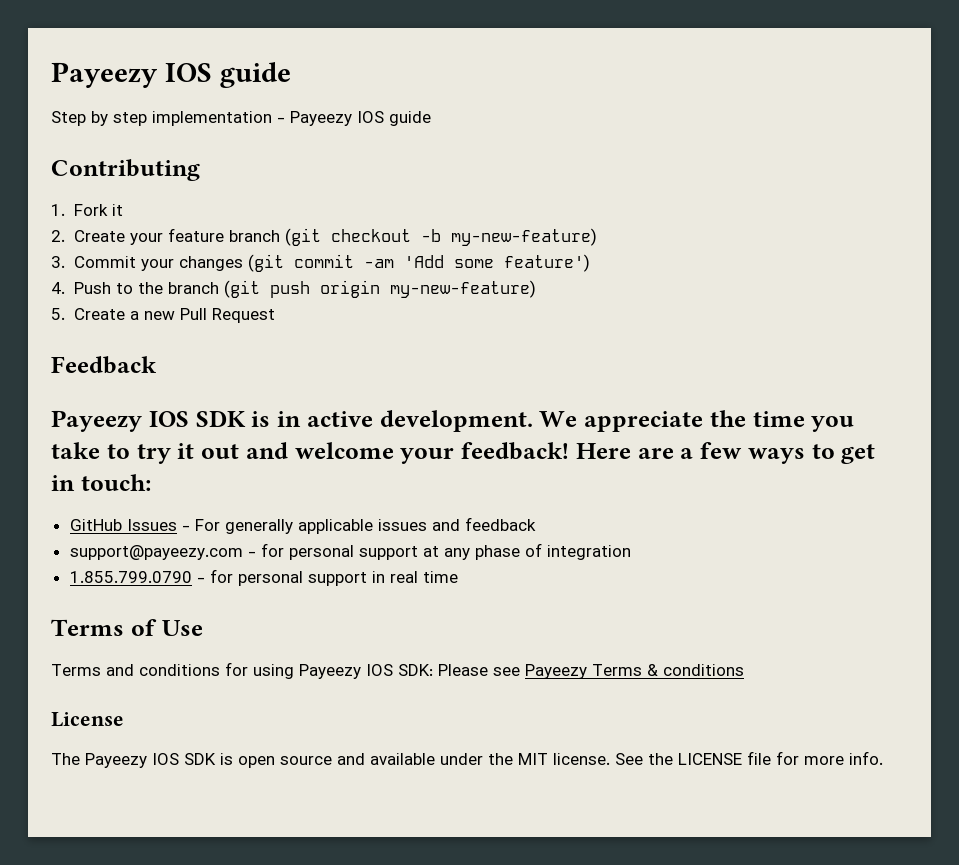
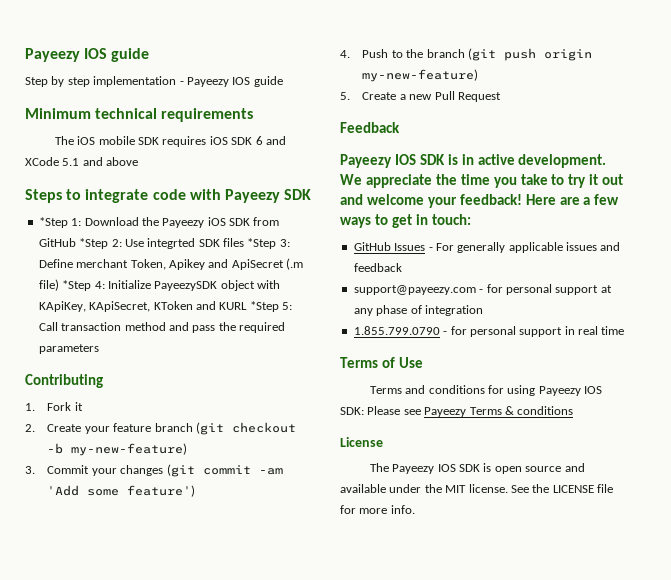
(431, 118) none -> [25,108,254,122] [54,136,286,147] [25,157,139,166] [25,189,312,203] [38,217,280,228] [38,238,290,249] [38,258,303,270] [38,279,280,291] [38,301,292,312] [38,322,285,333] [38,344,99,354] // Minimum technical requirements // The iOS mobile SDK requires iOS SDK 6 and XCode 5.1 and above // Steps to integrate code with Payeezy SDK // *Step 1: Download the Payeezy iOS SDK from GitHub *Step 2: Use integrted SDK files *Step 3: Define merchant Token, Apikey and ApiSecret (.m file) *Step 4: Initialize PayeezySDK object with KApiKey, KApiSecret, KToken and KURL *Step 5: Call transaction method and pass the required parameters

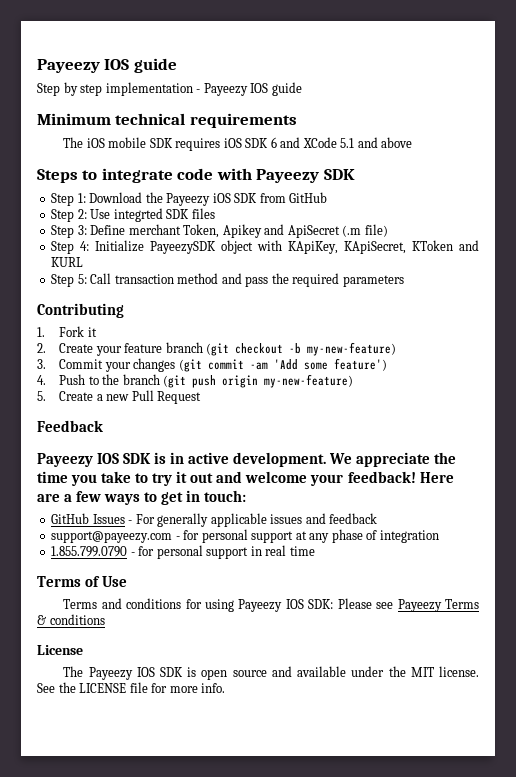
[38,217,68,228] *Step -> [51,193,75,206] Step
[79,238,109,249] *Step -> [51,209,75,222] // Step
[247,238,277,249] *Step -> [51,225,75,238] // Step
[62,280,92,291] *Step -> [51,241,75,254] // Step
[249,301,279,312] *Step -> [51,274,75,287] // Step

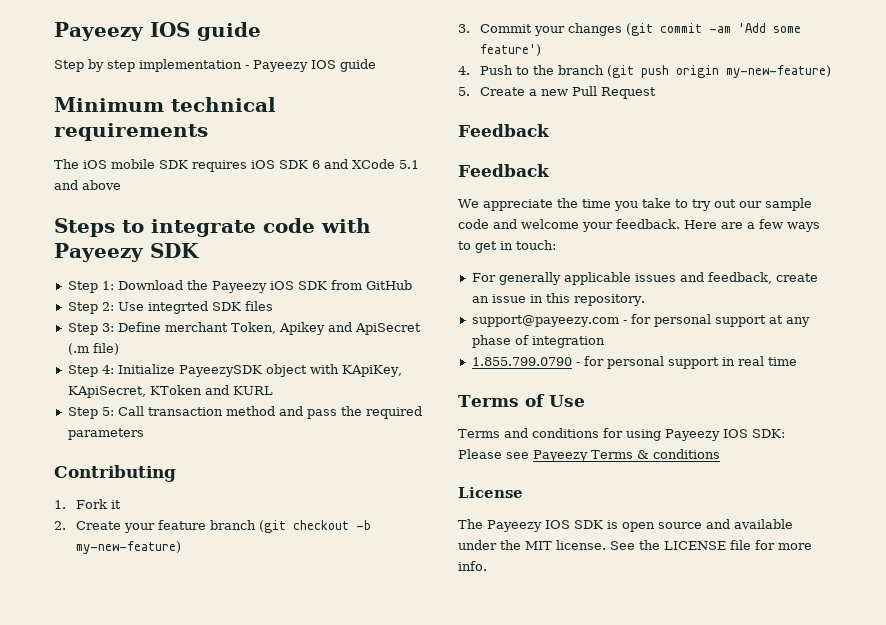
[37,452,327,467] Payeezy IOS SDK is in active development. -> [458,164,550,177] Feedback //
[176,471,214,483] it out -> [713,198,812,211] [458,219,489,229] out our sample code
[347,471,416,483] feedback! -> [616,219,680,229] feedback.
[51,513,133,524] GitHub Issues - -> (556, 245) none
[329,513,378,524] feedback -> [707,272,818,284] [471,293,645,306] feedback, create an issue in this repository.

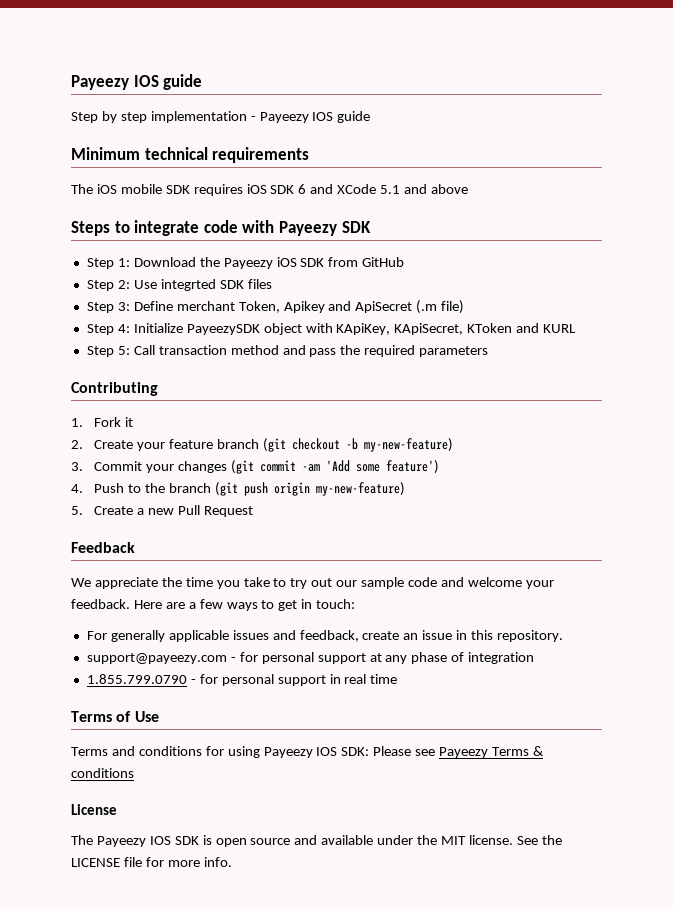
[458,164,550,177] // Feedback -> (135, 547) none

